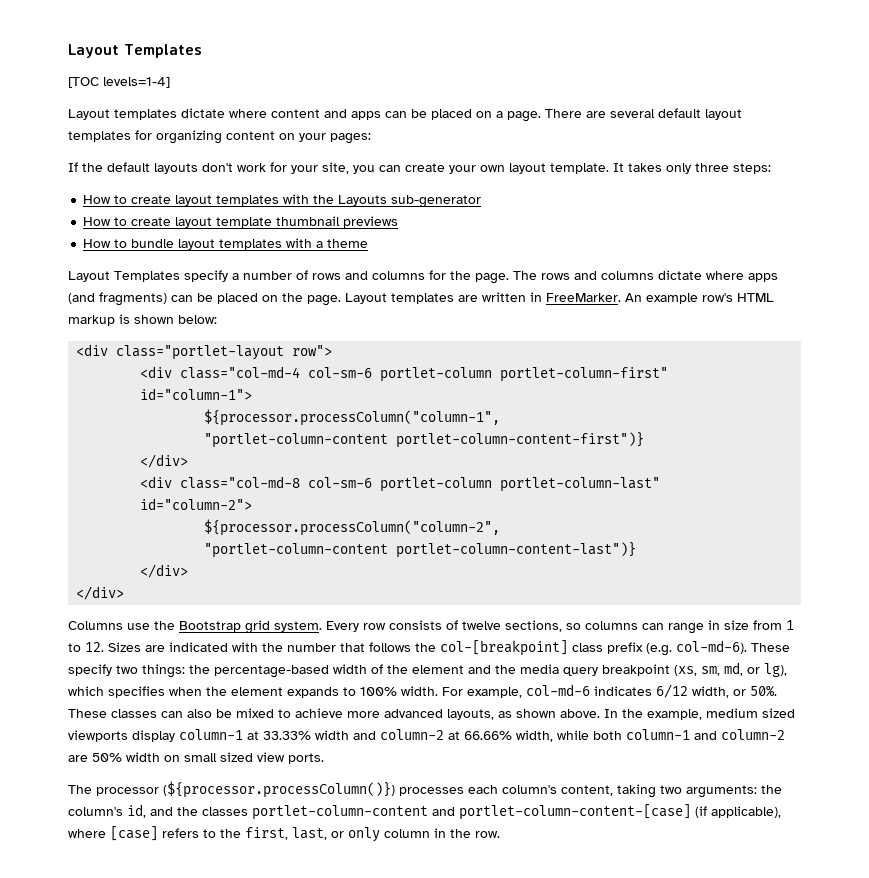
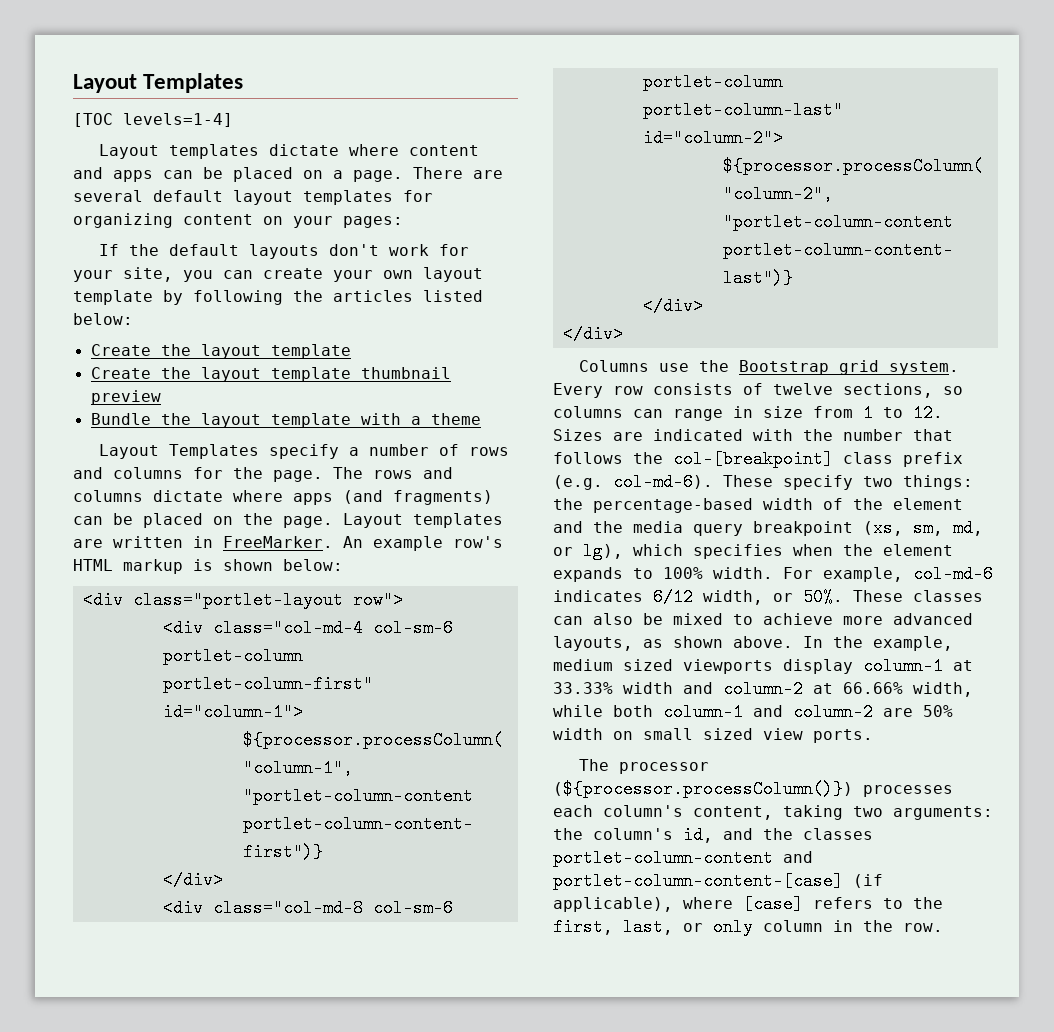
[550,163,771,174] [83,194,482,208] [83,216,399,228] [83,239,283,250] template. It takes only three steps: // How to create layout templates with the Layouts sub-generator // How to create layout template thumbnail previews // How to bundle layout templates -> [73,290,483,305] [73,313,133,325] [90,344,351,359] [90,367,451,382] [90,390,161,405] [90,413,351,428] template by following the articles listed below: // Create the layout template // Create the layout template thumbnail preview // Bundle the layout template

